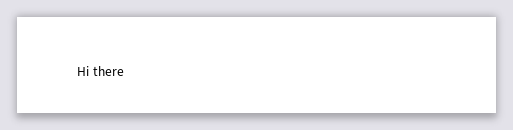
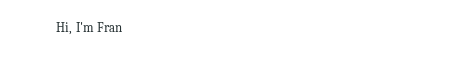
[77,66,124,76] Hi there -> [56,22,123,35] Hi, I'm Fran

